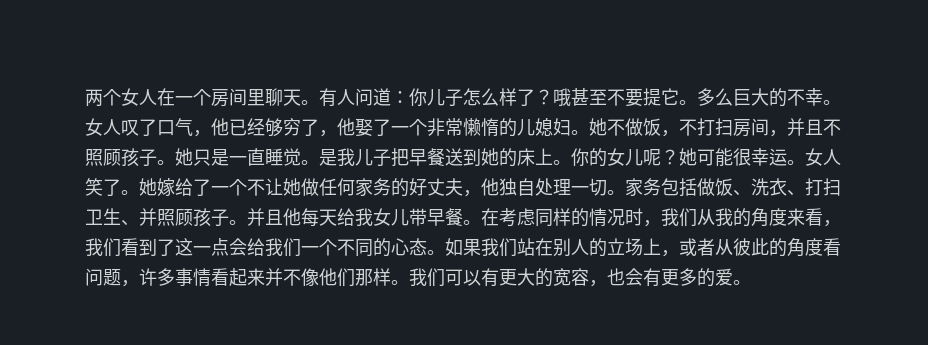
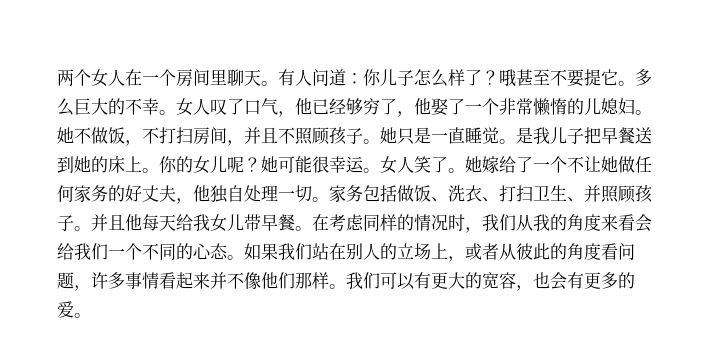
[823,220,841,227] [85,238,229,257] ，我们看到了这一点 -> (635, 222) none

